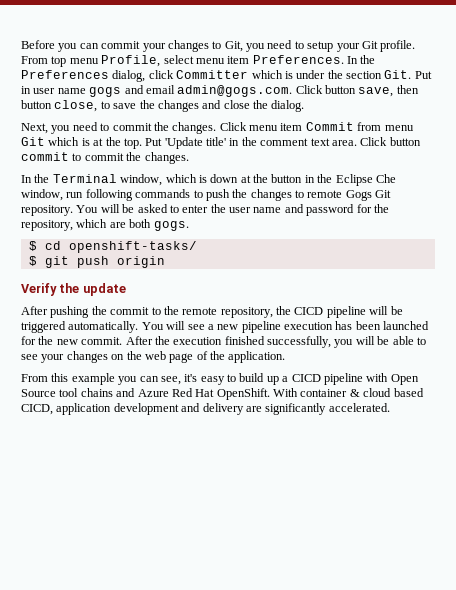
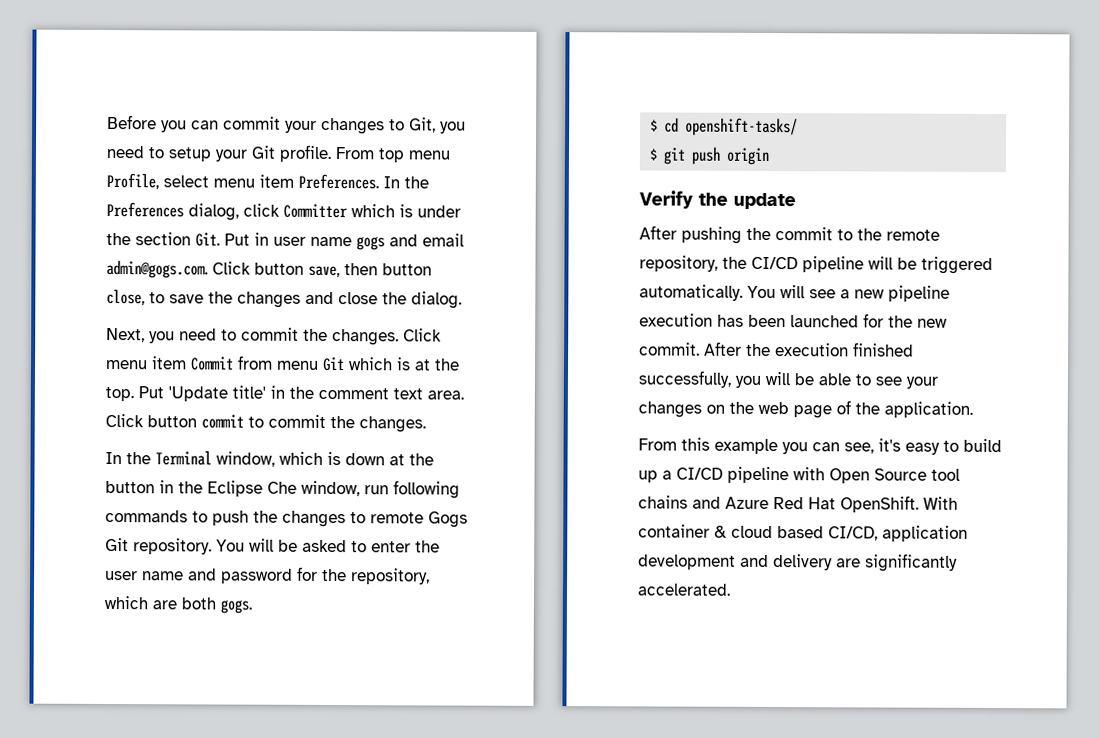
[294,307,324,315] CICD -> [751,256,798,270] CI/CD
[291,374,321,382] CICD -> [676,467,723,480] CI/CD
[21,404,53,415] CICD, -> [828,526,878,541] CI/CD,

